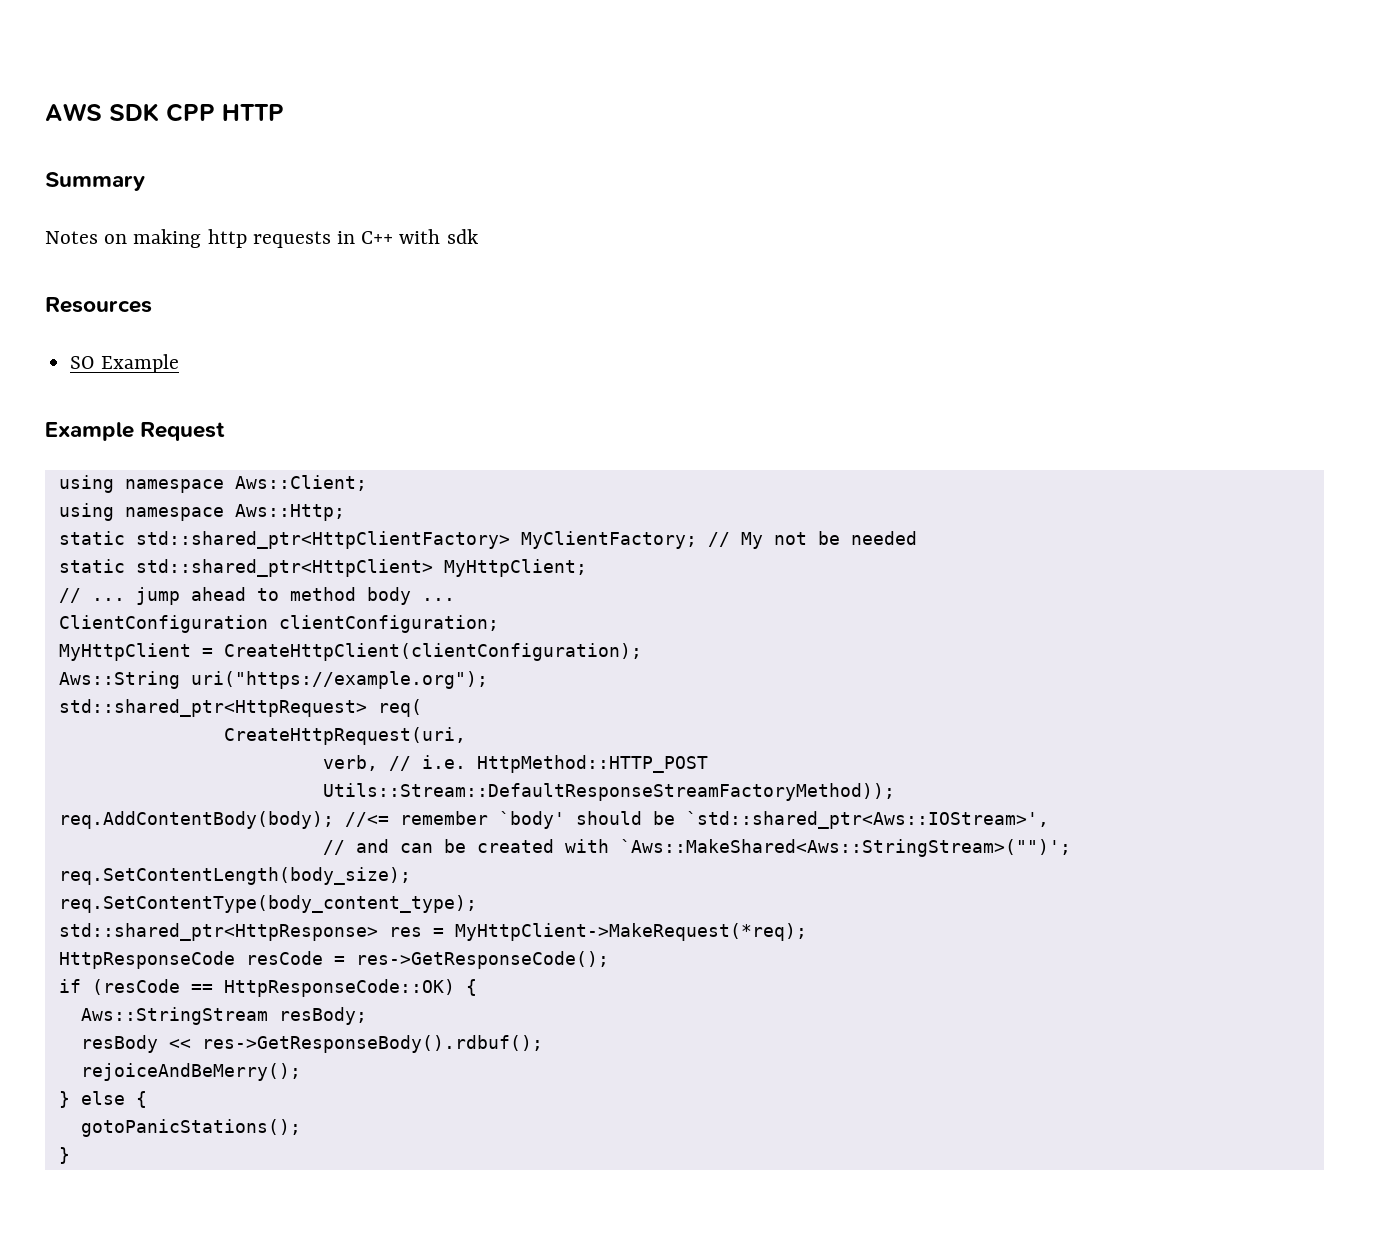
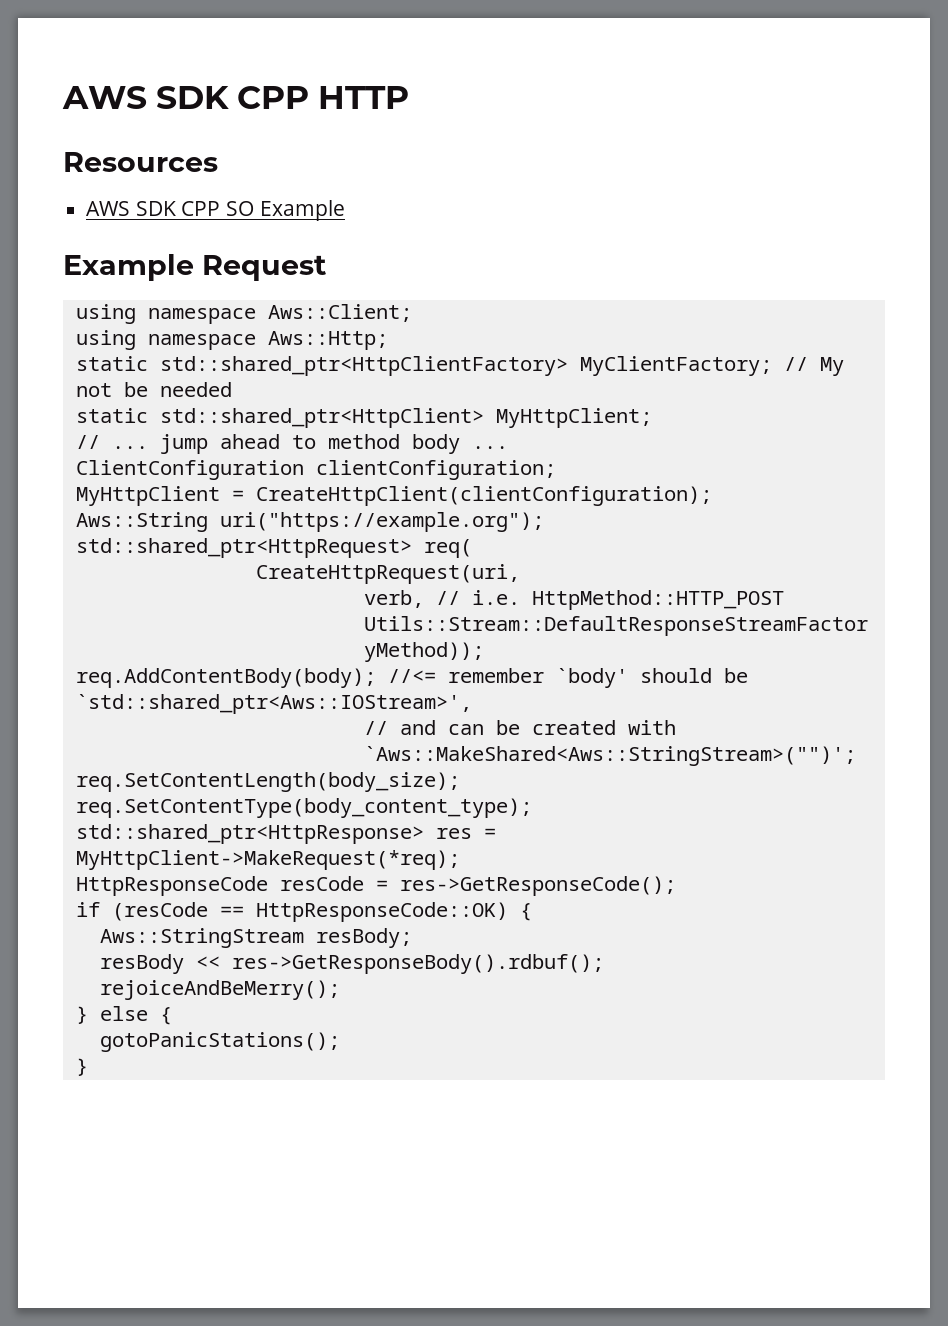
[45,172,145,191] [45,229,478,248] [45,297,152,313] Summary // Notes on making http requests in C++ with sdk // Resources // -> [63,152,218,172] [86,201,221,216] Resources // AWS SDK CPP

